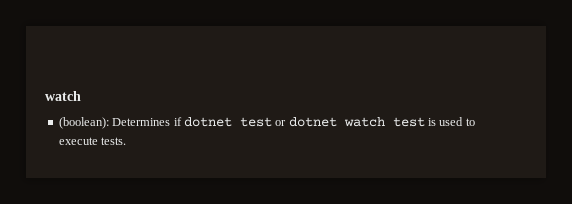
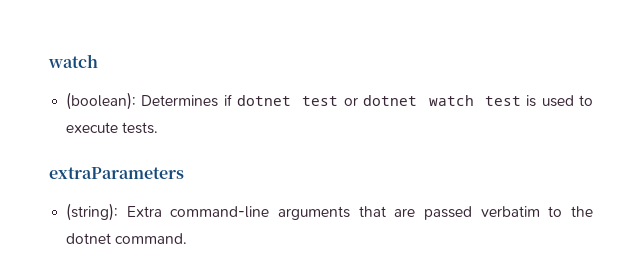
(127, 141) none -> [49,167,184,179] [66,203,593,221] [66,233,188,244] // extraParameters // (string): Extra command-line arguments that are passed verbatim to the dotnet command.

